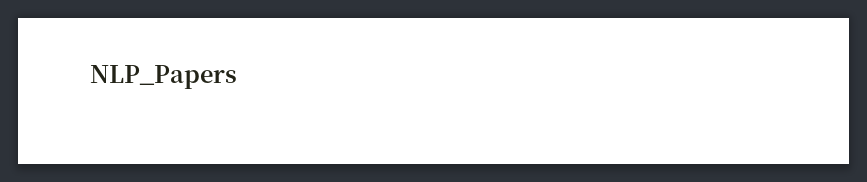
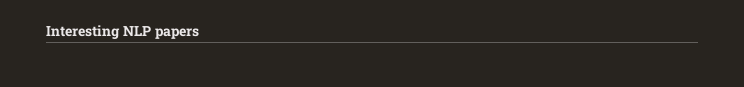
[90,65,237,89] NLP_Papers -> [46,25,199,39] Interesting NLP papers

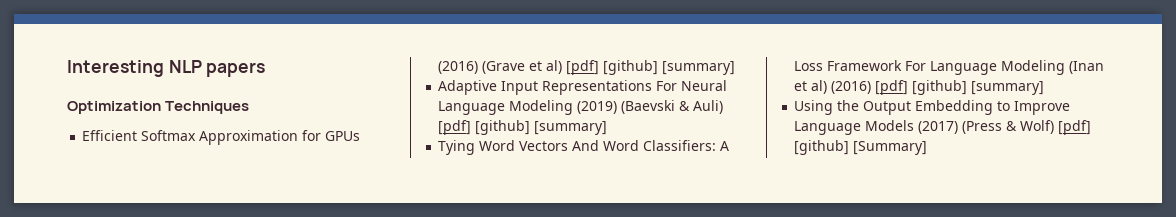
(199, 33) none -> [67,101,250,114] [82,130,361,145] [438,60,736,75] [438,80,728,95] [438,100,724,115] [438,120,608,135] [438,140,730,155] [794,60,1105,75] [794,80,1045,95] [794,100,1071,115] [794,120,1092,135] [794,140,928,155] // Optimization Techniques // Efficient Softmax Approximation for GPUs (2016) (Grave et al) [pdf] [github] [summary] // Adaptive Input Representations For Neural Language Modeling (2019) (Baevski & Auli) [pdf] [github] [summary] // Tying Word Vectors And Word Classifiers: A Loss Framework For Language Modeling (Inan et al) (2016) [pdf] [github] [summary] // Using the Output Embedding to Improve Language Models (2017) (Press & Wolf) [pdf] [github] [Summary]

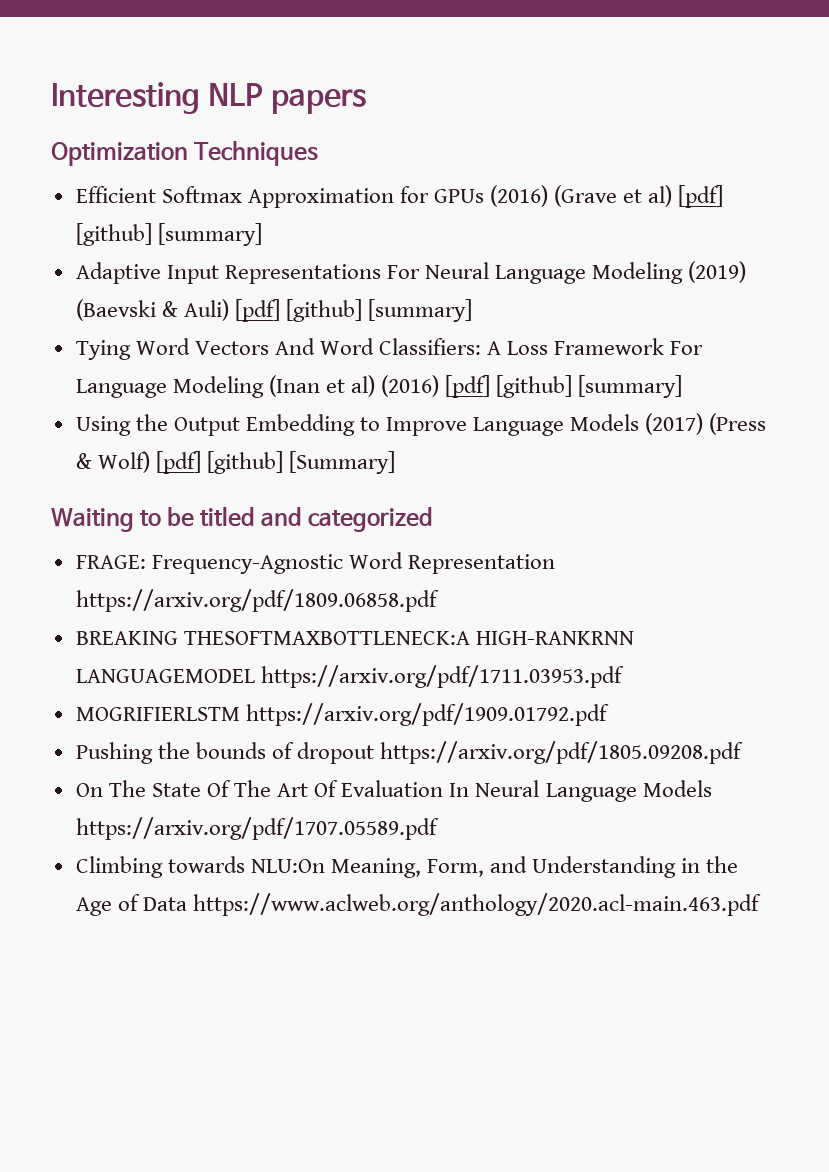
(928, 148) none -> [51,506,434,532] [75,552,555,574] [75,589,439,612] [75,631,634,645] [75,665,624,688] [75,703,609,726] [75,741,744,764] [75,780,712,802] [75,817,439,840] [75,856,739,878] [75,893,761,916] // Waiting to be titled and categorized // FRAGE: Frequency-Agnostic Word Representation https://arxiv.org/pdf/1809.06858.pdf // BREAKING THESOFTMAXBOTTLENECK:A HIGH-RANKRNN LANGUAGEMODEL https://arxiv.org/pdf/1711.03953.pdf // MOGRIFIERLSTM https://arxiv.org/pdf/1909.01792.pdf // Pushing the bounds of dropout https://arxiv.org/pdf/1805.09208.pdf // On The State Of The Art Of Evaluation In Neural Language Models https://arxiv.org/pdf/1707.05589.pdf // Climbing towards NLU:On Meaning, Form, and Understanding in the Age of Data https://www.aclweb.org/anthology/2020.acl-main.463.pdf

